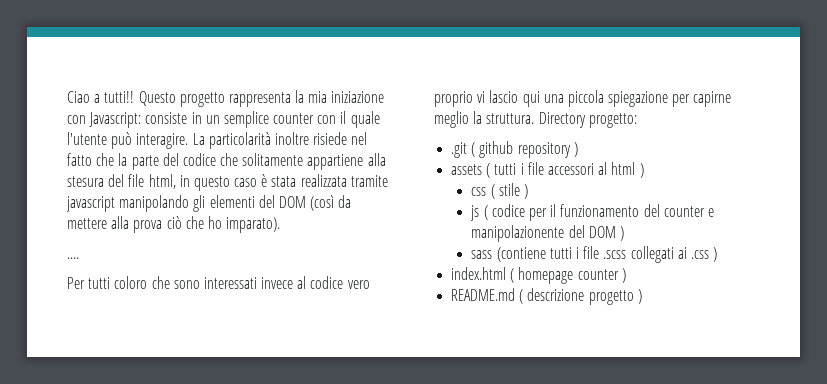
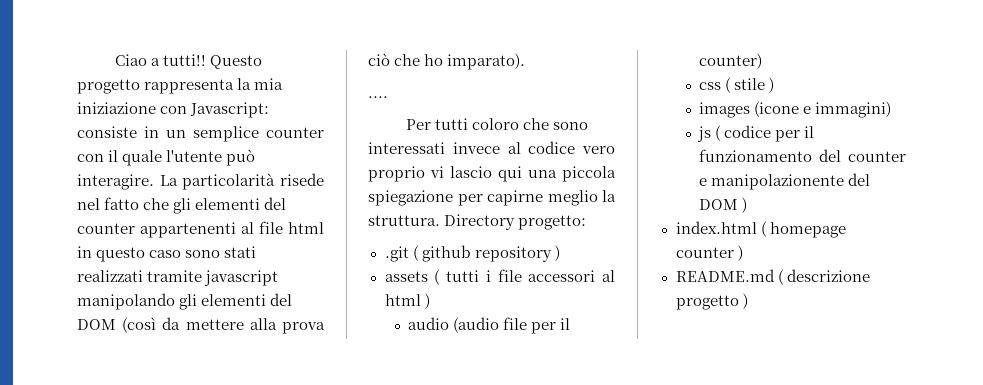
[274,132,348,145] inoltre risiede -> [280,173,324,186] risede
[118,153,386,170] [67,174,347,191] la parte del codice che solitamente appartiene alla stesura del file html, in questo caso è stata realizzata -> [173,197,287,214] [77,221,324,238] [77,246,257,262] [77,270,143,282] gli elementi del counter appartenenti al file html in questo caso sono stati realizzati
(644, 170) none -> [408,317,571,334] [699,53,763,69] // audio (audio file per il counter)
(528, 191) none -> [699,101,892,118] // images (icone e immagini)
[471,246,718,263] // sass (contiene tutti i file .scss collegati ai .css ) -> (748, 205) none

